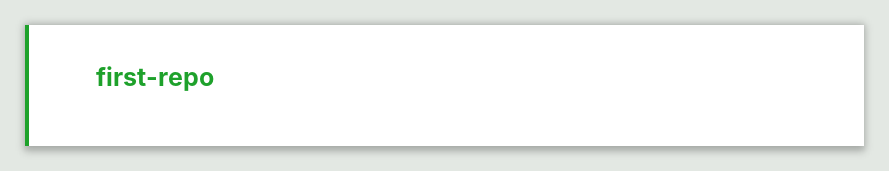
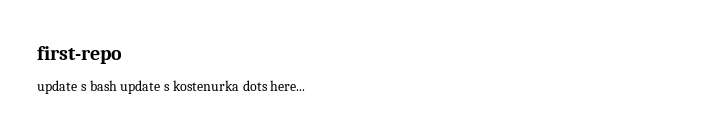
(214, 78) none -> [37,80,306,94] // update s bash update s kostenurka dots here...

